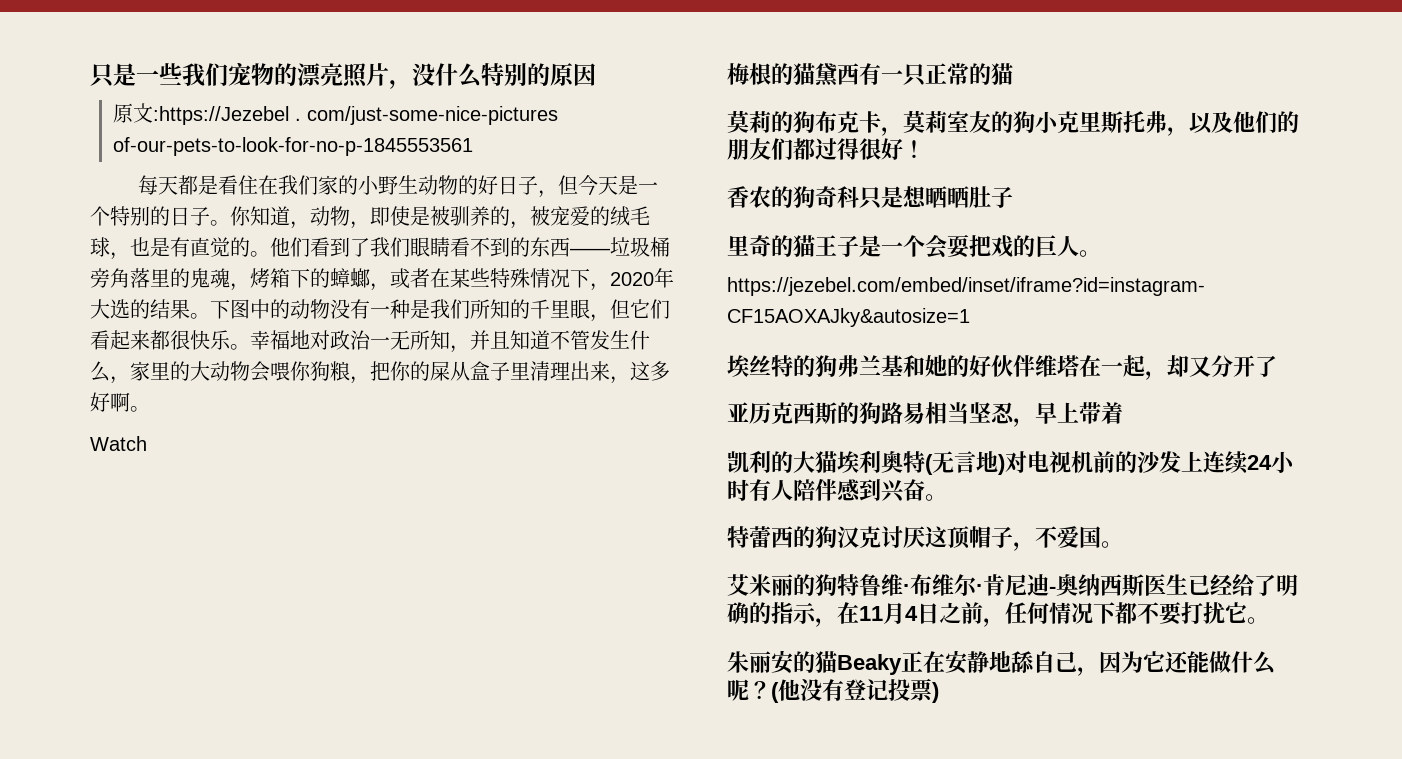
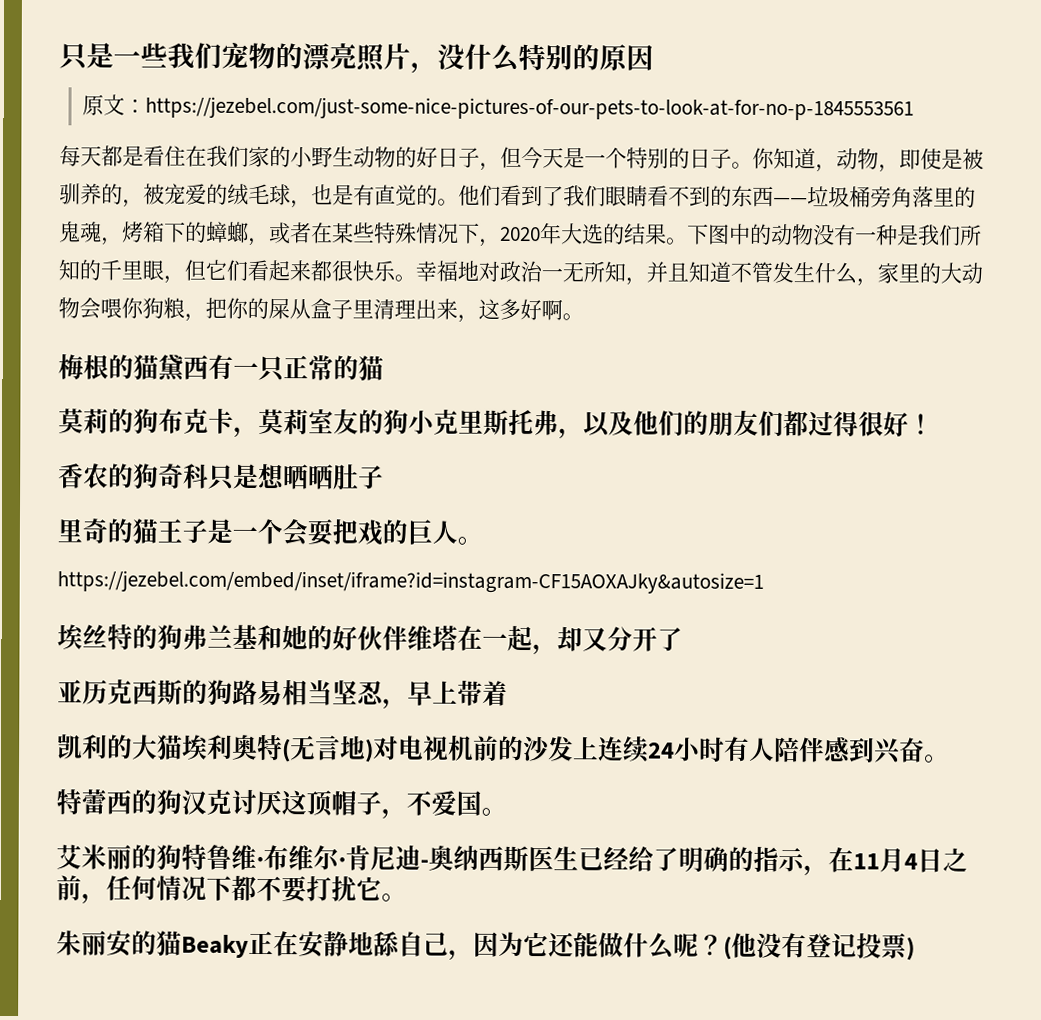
[153,106,559,125] [113,137,474,156] :https://Jezebel . com/just-some-nice-pictures of-our-pets-to-look-for-no-p-1845553561 -> [124,96,915,121] ：https://jezebel.com/just-some-nice-pictures-of-our-pets-to-look-at-for-no-p-1845553561
[90,436,147,451] // Watch -> (584, 317) none

